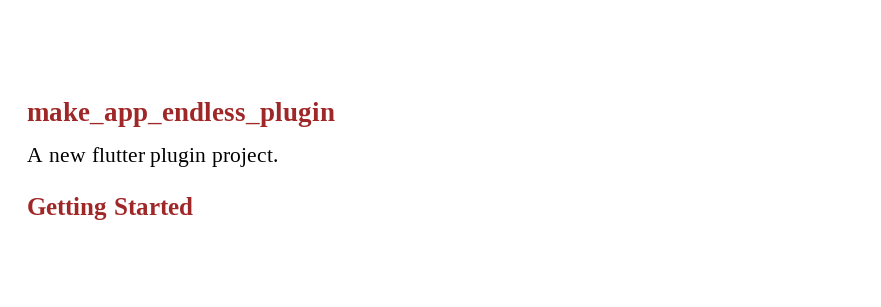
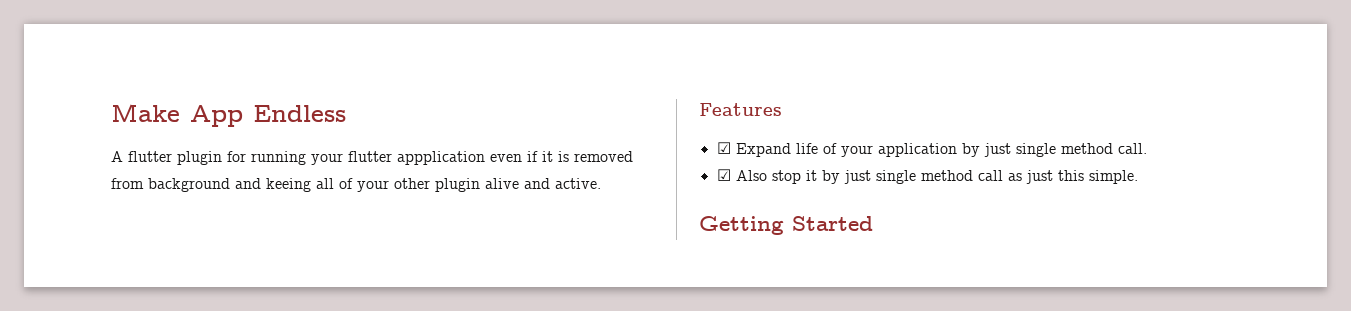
[27,102,335,127] make_app_endless_plugin -> [111,104,346,127] Make App Endless
[48,152,86,162] new -> (123, 156) none
[212,148,279,167] project. -> [227,151,633,165] [111,178,601,192] [699,103,782,116] [716,142,1147,157] [716,169,1138,184] for running your flutter appplication even if it is removed from background and keeing all of your other plugin alive and active. // Features // ☑ Expand life of your application by just single method call. // ☑ Also stop it by just single method call as just this simple.

